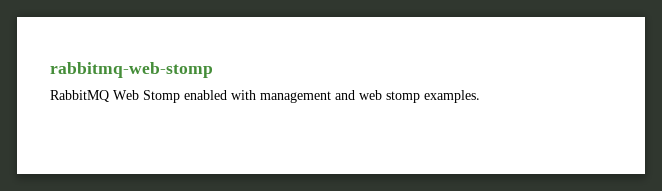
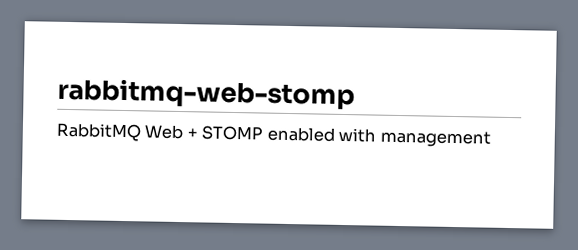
[143,90,180,103] Stomp -> [186,125,264,141] + STOMP
[335,90,480,103] and web stomp examples. -> (491, 138) none

